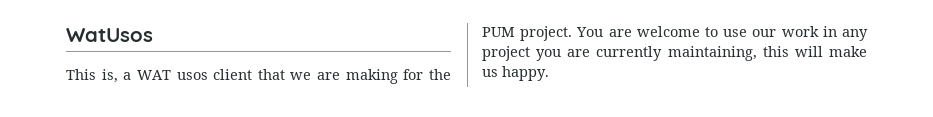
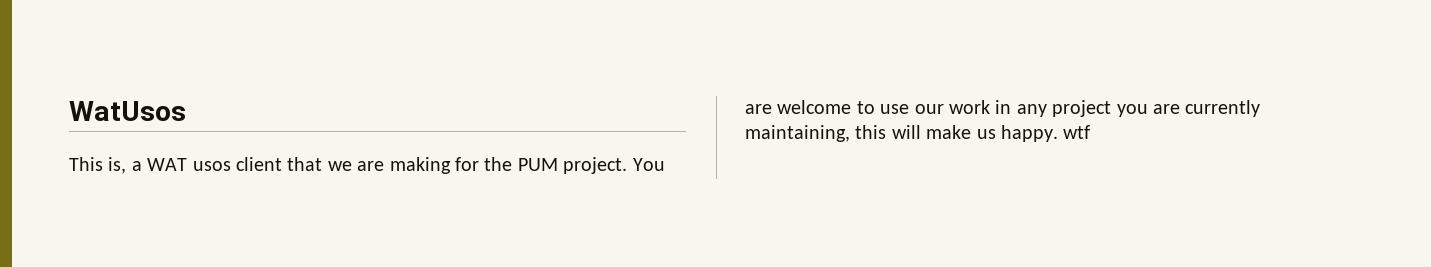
(549, 73) none -> [1063,125,1091,139] wtf

